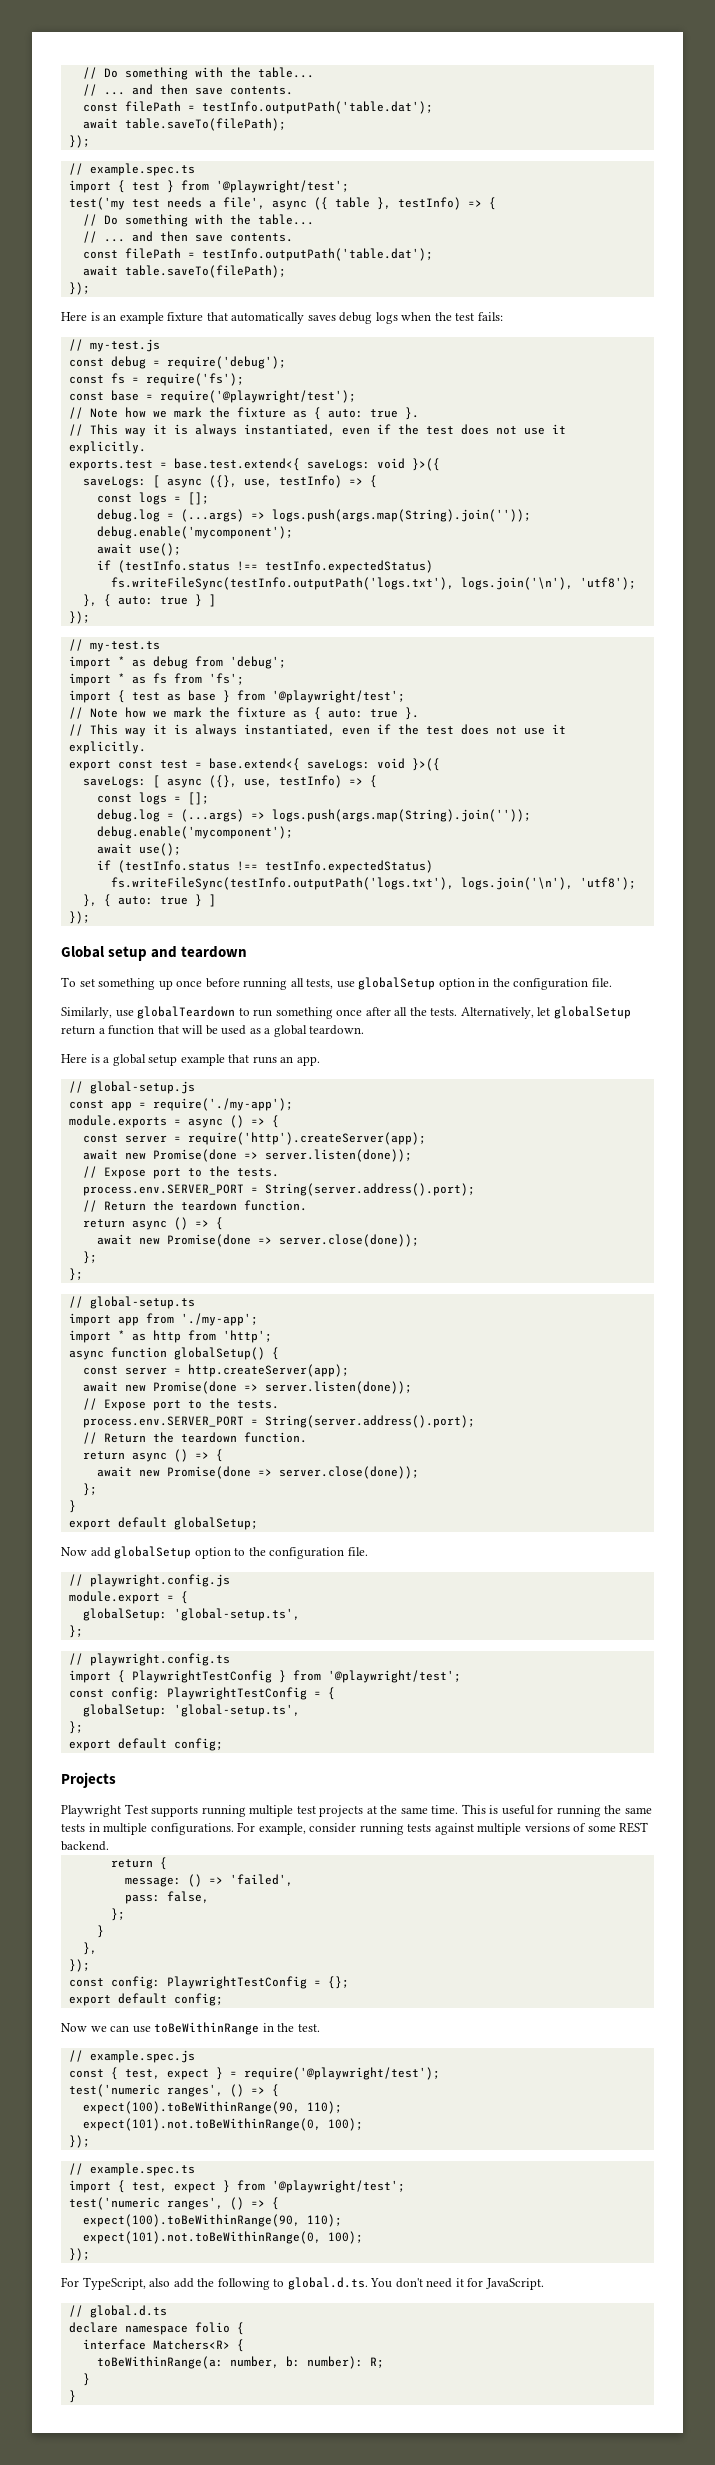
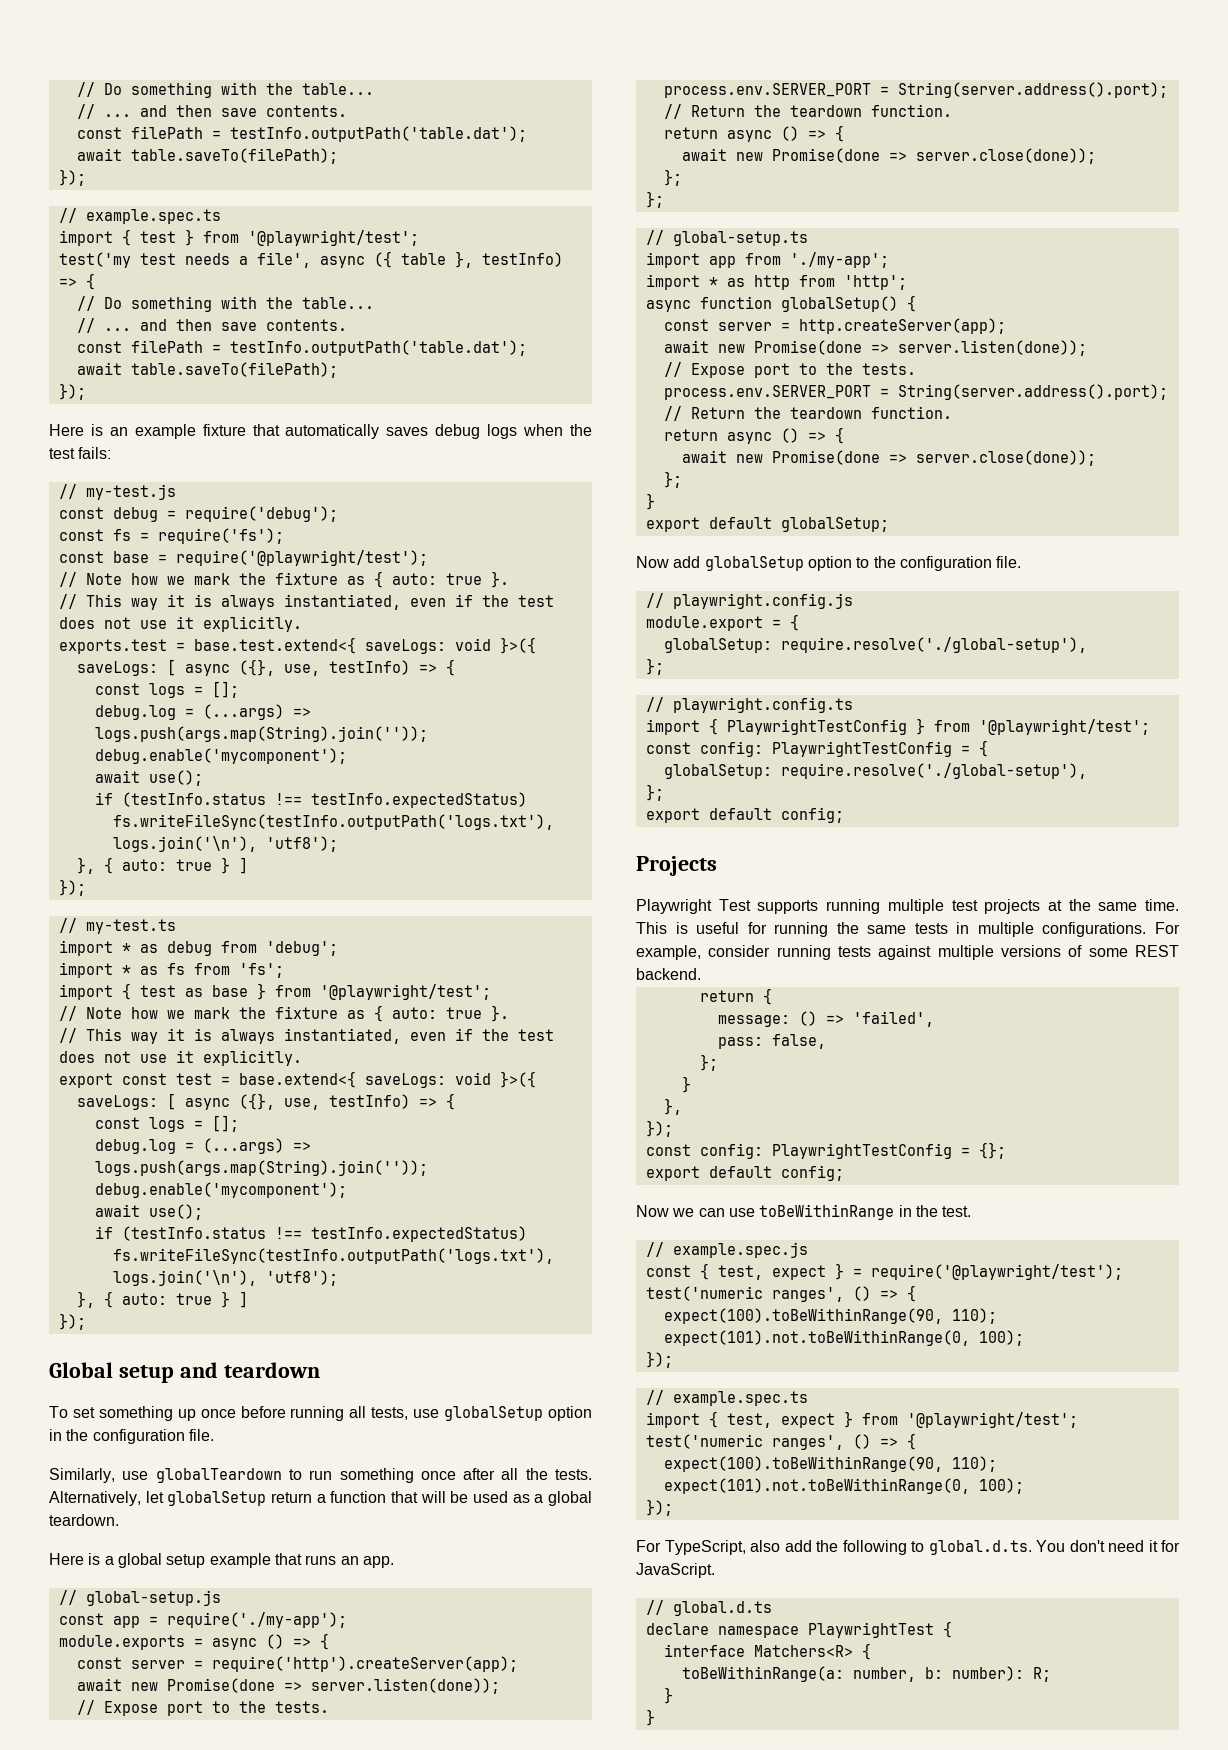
[173,1608,300,1621] 'global-setup.ts', -> [780,637,1087,653] require.resolve('./global-setup'),
[173,1704,300,1717] 'global-setup.ts', -> [780,763,1087,779] require.resolve('./global-setup'),
[194,2322,230,2333] folio -> [807,1622,934,1638] PlaywrightTest

